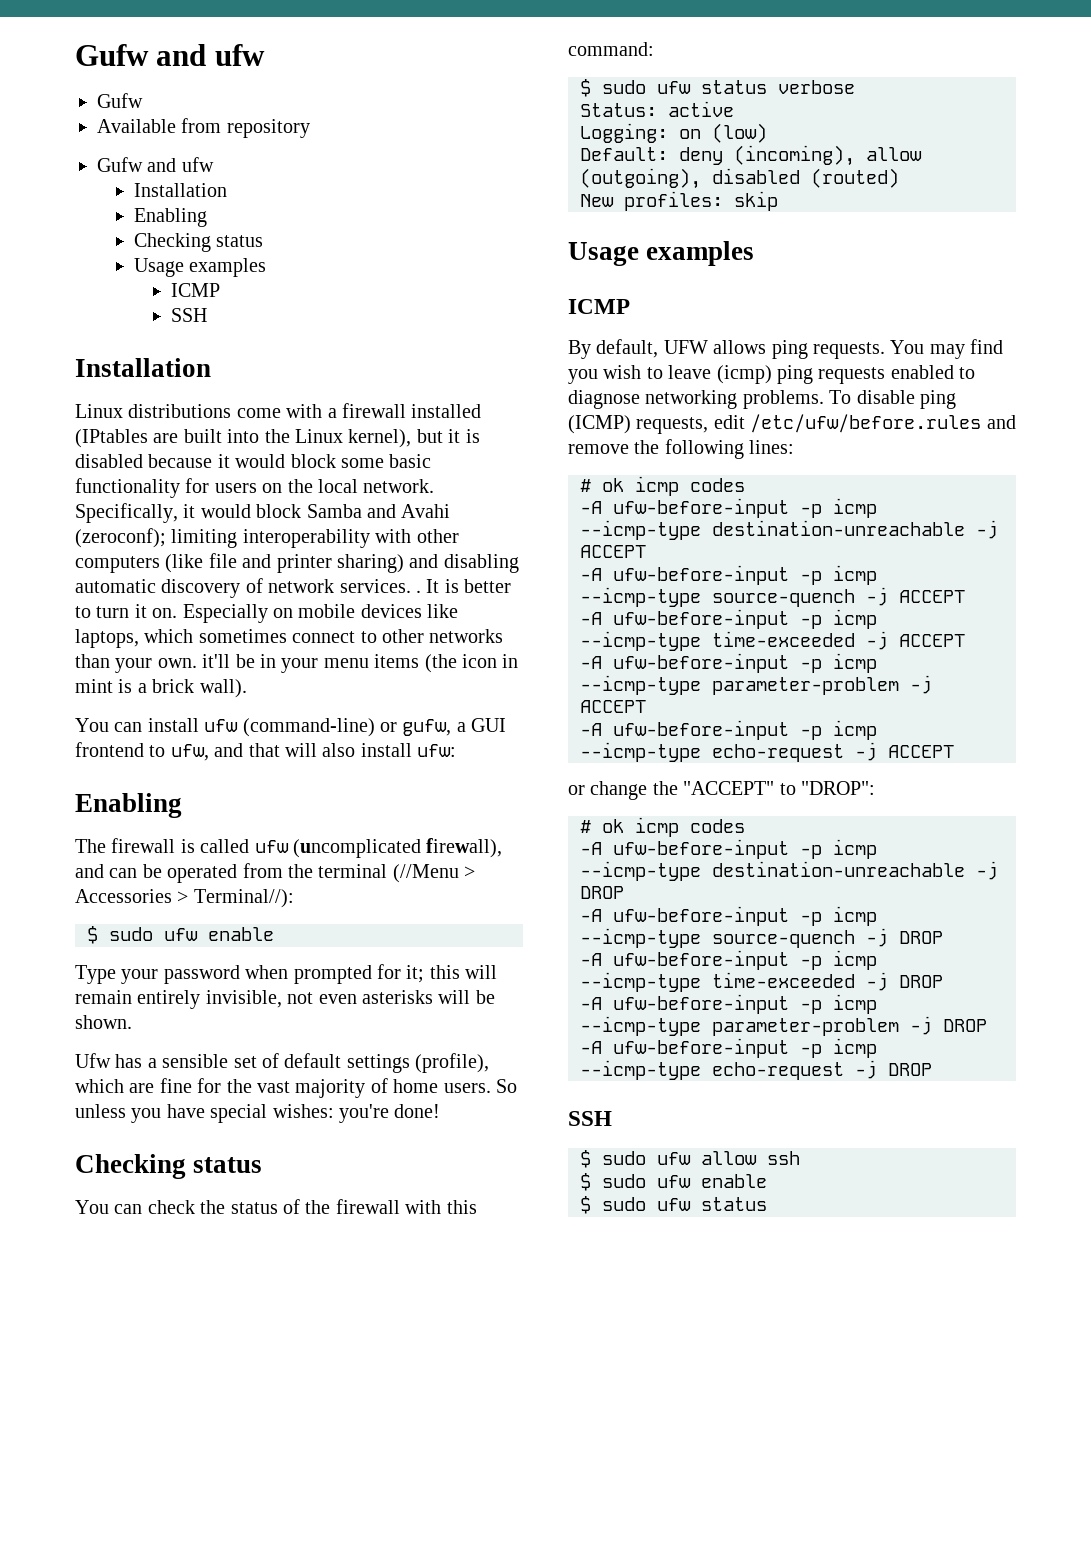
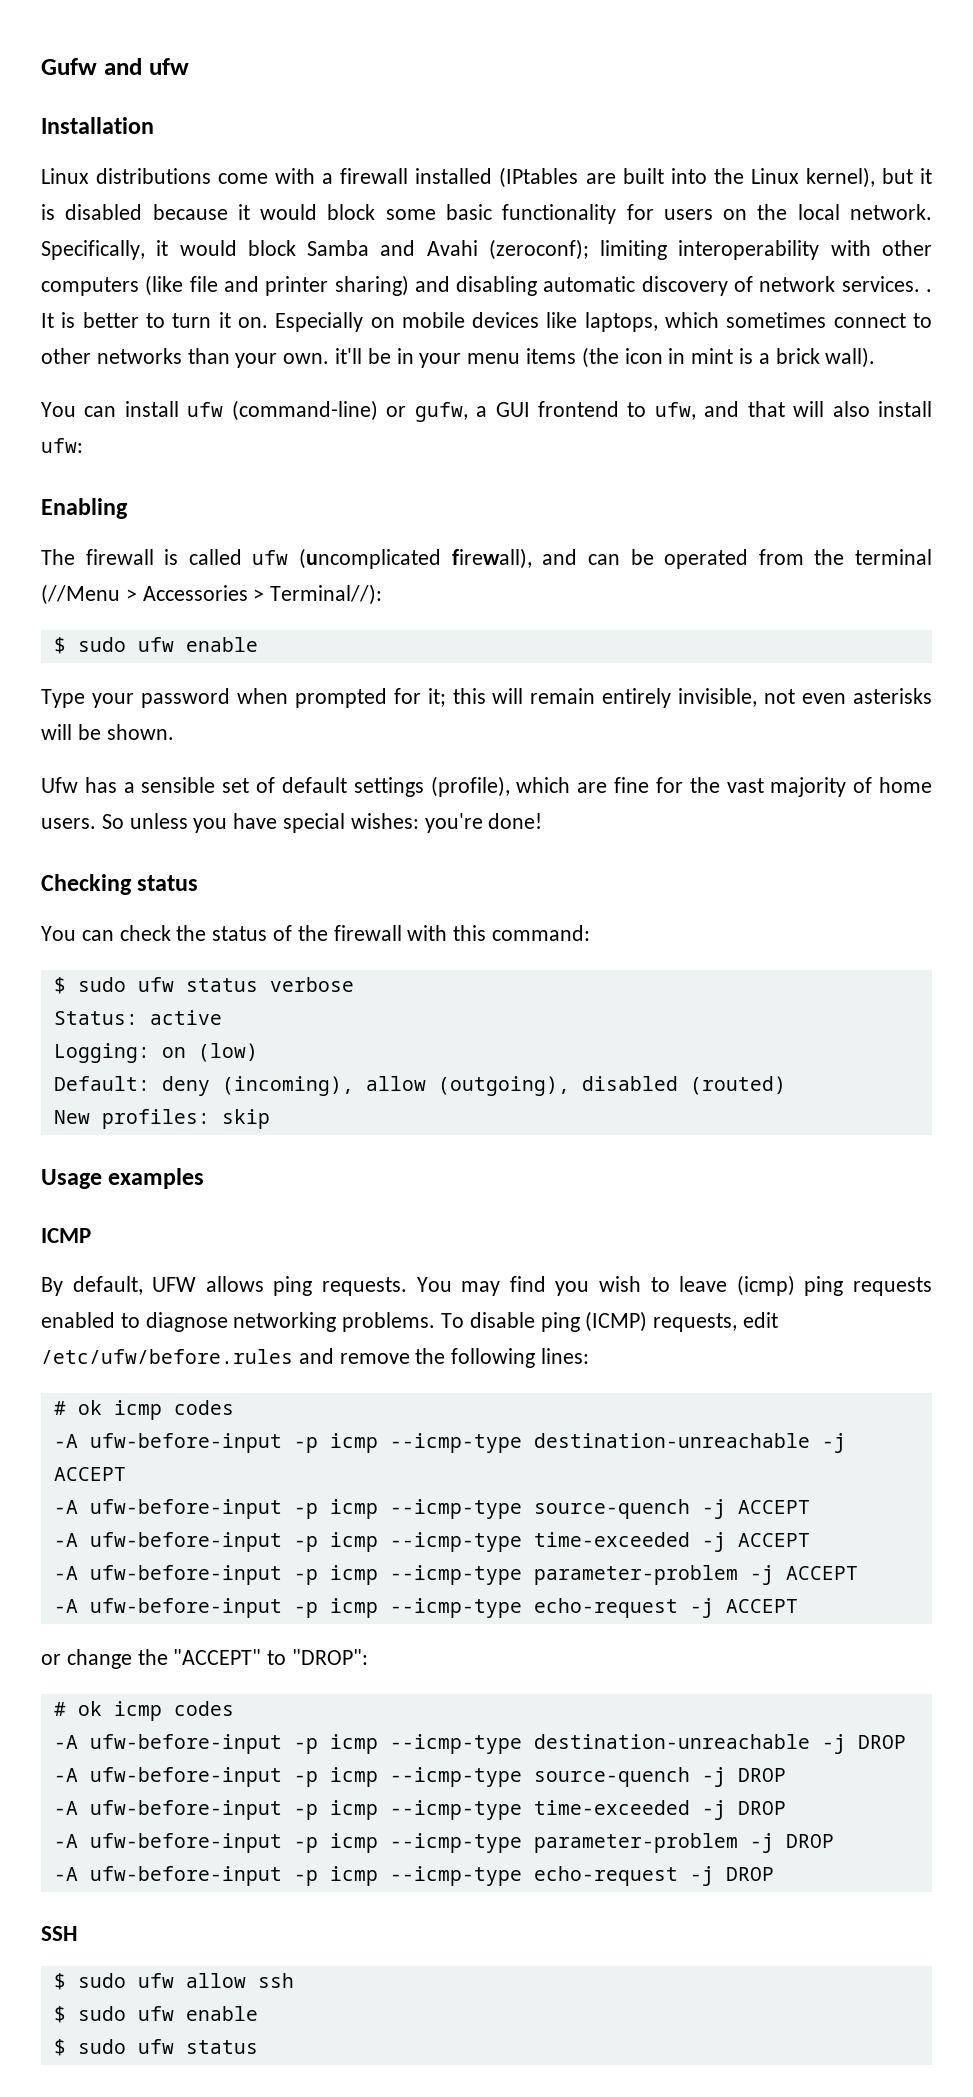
[75,44,265,66] [97,93,143,108] [97,118,310,138] [97,157,214,172] [133,183,227,197] [133,208,207,227] [133,233,264,252] [133,258,267,277] [170,283,220,297] [170,308,207,322] Gufw and ufw // Gufw // Available from repository // Gufw and ufw // Installation // Enabling // Checking status // Usage examples // ICMP // SSH -> [41,58,189,75] Gufw and ufw

